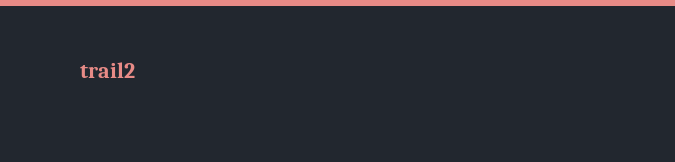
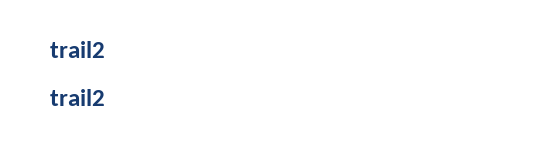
[80,62,135,78] trail2 -> [50,41,105,58] [50,89,105,106] trail2 // trail2

